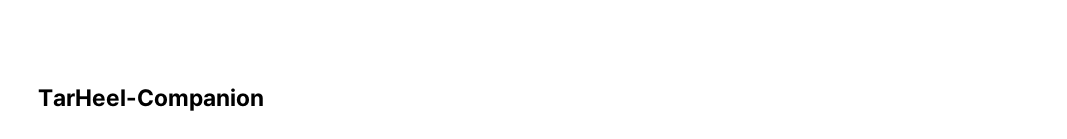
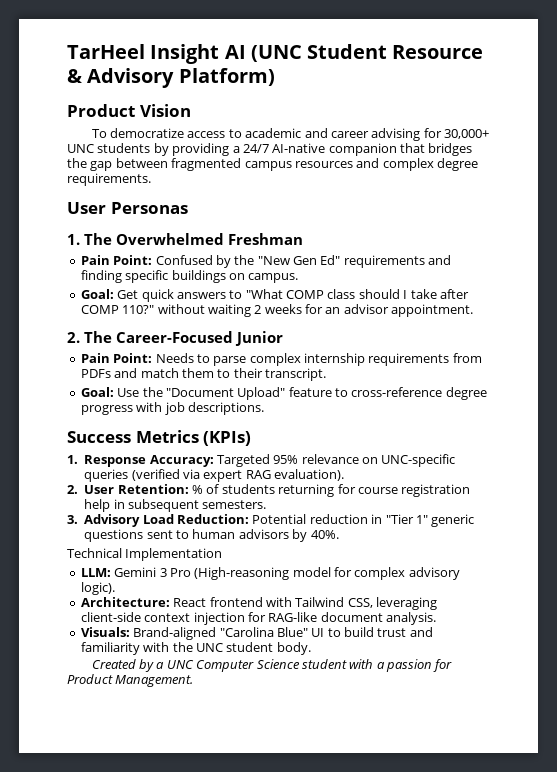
[38,88,264,111] TarHeel-Companion -> [67,44,484,64] [67,68,275,88] [67,104,191,117] [91,128,489,141] [67,143,473,156] [67,158,478,171] [67,173,151,186] [67,202,188,214] [67,233,303,245] [80,255,452,268] [80,270,299,283] [80,289,469,302] [80,304,474,317] [67,331,283,346] [80,353,482,366] [80,368,326,381] [80,387,487,400] [80,402,264,415] [67,430,252,446] [67,454,456,467] [84,469,345,482] [67,484,471,497] [84,499,267,512] [67,514,475,527] [84,529,339,542] [67,548,223,561] [80,567,460,580] [80,582,115,595] [80,597,437,610] [80,612,436,625] [80,627,433,640] [80,642,311,655] [91,659,453,672] [67,674,194,687] TarHeel Insight AI (UNC Student Resource & Advisory Platform) // Product Vision // To democratize access to academic and career advising for 30,000+ UNC students by providing a 24/7 AI-native companion that bridges the gap between fragmented campus resources and complex degree requirements. // User Personas // 1. The Overwhelmed Freshman // Pain Point: Confused by the "New Gen Ed" requirements and finding specific buildings on campus. // Goal: Get quick answers to "What COMP class should I take after COMP 110?" without waiting 2 weeks for an advisor appointment. // 2. The Career-Focused Junior // Pain Point: Needs to parse complex internship requirements from PDFs and match them to their transcript. // Goal: Use the "Document Upload" feature to cross-reference degree progress with job descriptions. // Success Metrics (KPIs) // 1. Response Accuracy: Targeted 95% relevance on UNC-specific queries (verified via expert RAG evaluation). // 2. User Retention: % of students returning for course registration help in subsequent semesters. // 3. Advisory Load Reduction: Potential reduction in "Tier 1" generic questions sent to human advisors by 40%. // Technical Implementation // LLM: Gemini 3 Pro (High-reasoning model for complex advisory logic). // Architecture: React frontend with Tailwind CSS, leveraging client-side context injection for RAG-like document analysis. // Visuals: Brand-aligned "Carolina Blue" UI to build trust and familiarity with the UNC student body. // Created by a UNC Computer Science student with a passion for Product Management.

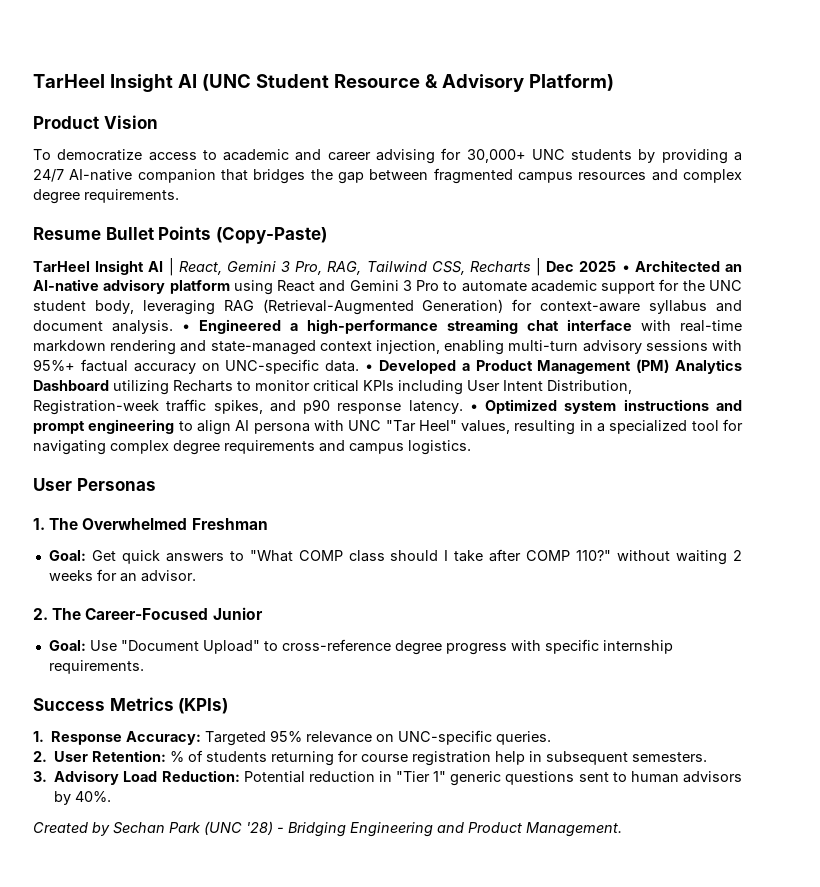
(151, 179) none -> [33,226,327,244] [33,258,742,276] [33,279,742,295] [33,299,743,315] [33,319,742,334] [33,340,742,355] [33,359,742,374] [33,380,632,395] [33,399,742,415] [33,419,743,435] [33,440,471,455] // Resume Bullet Points (Copy-Paste) // TarHeel Insight AI | React, Gemini 3 Pro, RAG, Tailwind CSS, Recharts | Dec 2025 • Architected an AI-native advisory platform using React and Gemini 3 Pro to automate academic support for the UNC student body, leveraging RAG (Retrieval-Augmented Generation) for context-aware syllabus and document analysis. • Engineered a high-performance streaming chat interface with real-time markdown rendering and state-managed context injection, enabling multi-turn advisory sessions with 95%+ factual accuracy on UNC-specific data. • Developed a Product Management (PM) Analytics Dashboard utilizing Recharts to monitor critical KPIs including User Intent Distribution, Registration-week traffic spikes, and p90 response latency. • Optimized system instructions and prompt engineering to align AI persona with UNC "Tar Heel" values, resulting in a specialized tool for navigating complex degree requirements and campus logistics.
[80,255,452,268] [80,270,299,283] // Pain Point: Confused by the "New Gen Ed" requirements and finding specific buildings on campus. -> (268, 524) none
[343,304,474,317] advisor appointment. -> [140,570,196,582] advisor.
[80,353,482,366] [80,368,326,381] // Pain Point: Needs to parse complex internship requirements from PDFs and match them to their transcript. -> (263, 613) none
[142,387,163,397] the -> (117, 645) none
[288,387,332,397] feature -> (260, 647) none
[164,402,264,415] job descriptions. -> [544,639,673,654] [48,660,144,674] specific internship requirements.
[84,469,345,482] queries (verified via expert RAG evaluation). -> [496,731,552,745] queries.
[67,548,223,561] [80,567,460,580] [80,582,115,595] [80,597,437,610] [80,612,436,625] [80,627,433,640] [80,642,311,655] [91,659,453,672] Technical Implementation // LLM: Gemini 3 Pro (High-reasoning model for complex advisory logic). // Architecture: React frontend with Tailwind CSS, leveraging client-side context injection for RAG-like document analysis. // Visuals: Brand-aligned "Carolina Blue" UI to build trust and familiarity with the UNC student body. // Created by a UNC Computer Science student with a passion for -> [33,821,464,837] Created by Sechan Park (UNC '28) - Bridging Engineering and

